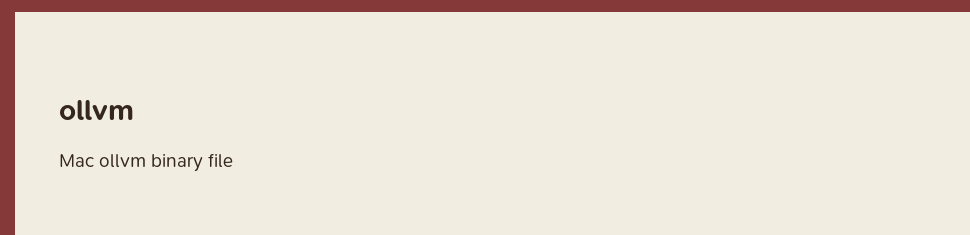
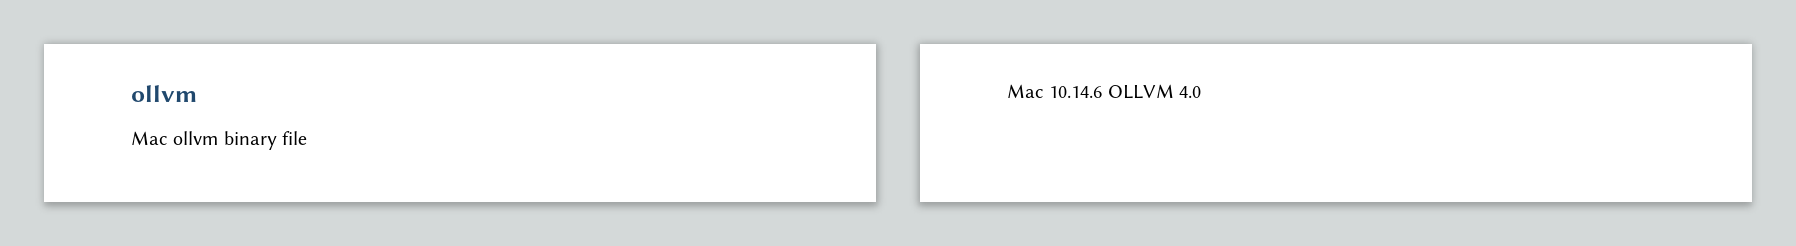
(234, 160) none -> [1007,84,1202,99] // Mac 10.14.6 OLLVM 4.0

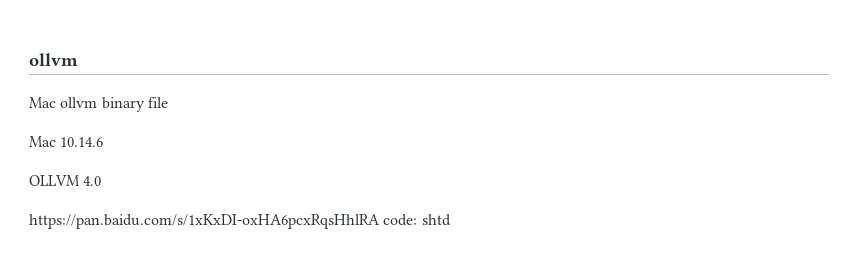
(1103, 92) none -> (104, 142) //
(1202, 92) none -> [29,214,451,229] // https://pan.baidu.com/s/1xKxDI-oxHA6pcxRqsHhlRA code: shtd

